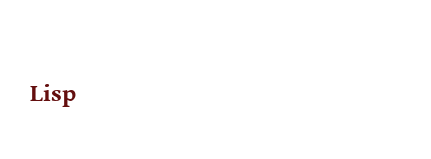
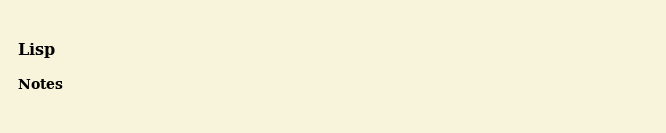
(76, 95) none -> [18,79,63,89] // Notes

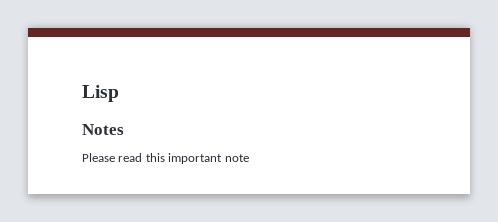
(63, 84) none -> [82,153,249,164] // Please read this important note

